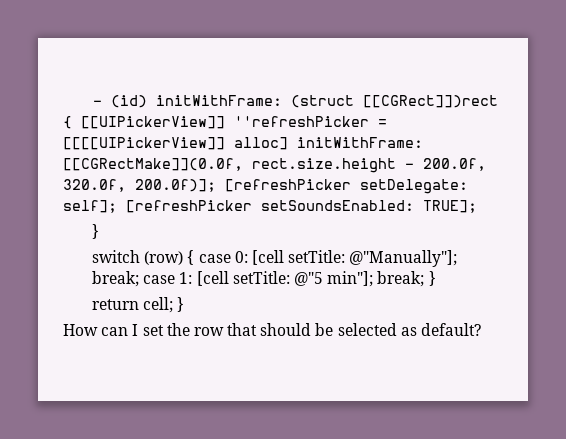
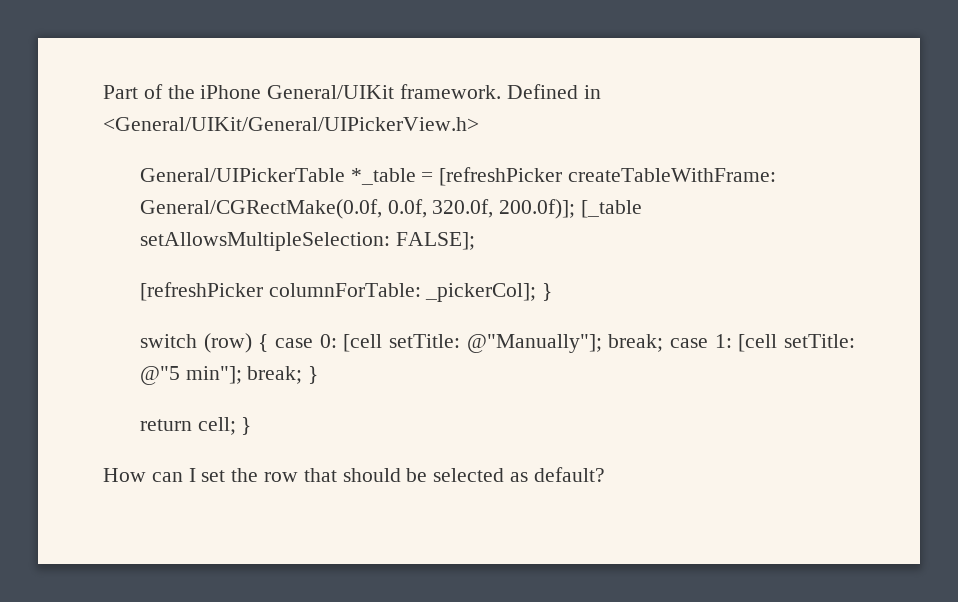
[92,95,498,108] [63,116,387,129] [63,137,423,150] [63,158,486,173] [63,179,468,194] [63,200,477,213] - (id) initWithFrame: (struct [[CGRect]])rect { [[UIPickerView]] ''refreshPicker = [[[[UIPickerView]] alloc] initWithFrame: [[CGRectMake]](0.0f, rect.size.height - 200.0f, 320.0f, 200.0f)]; [refreshPicker setDelegate: self]; [refreshPicker setSoundsEnabled: TRUE]; // -> [103,84,601,99] [103,117,479,131] [139,167,777,186] [139,199,643,219] [139,232,475,251] [139,282,537,302] Part of the iPhone General/UIKit framework. Defined in <General/UIKit/General/UIPickerView.h> // General/UIPickerTable *_table = [refreshPicker createTableWithFrame: General/CGRectMake(0.0f, 0.0f, 320.0f, 200.0f)]; [_table setAllowsMultipleSelection: FALSE]; // [refreshPicker columnForTable: _pickerCol];

